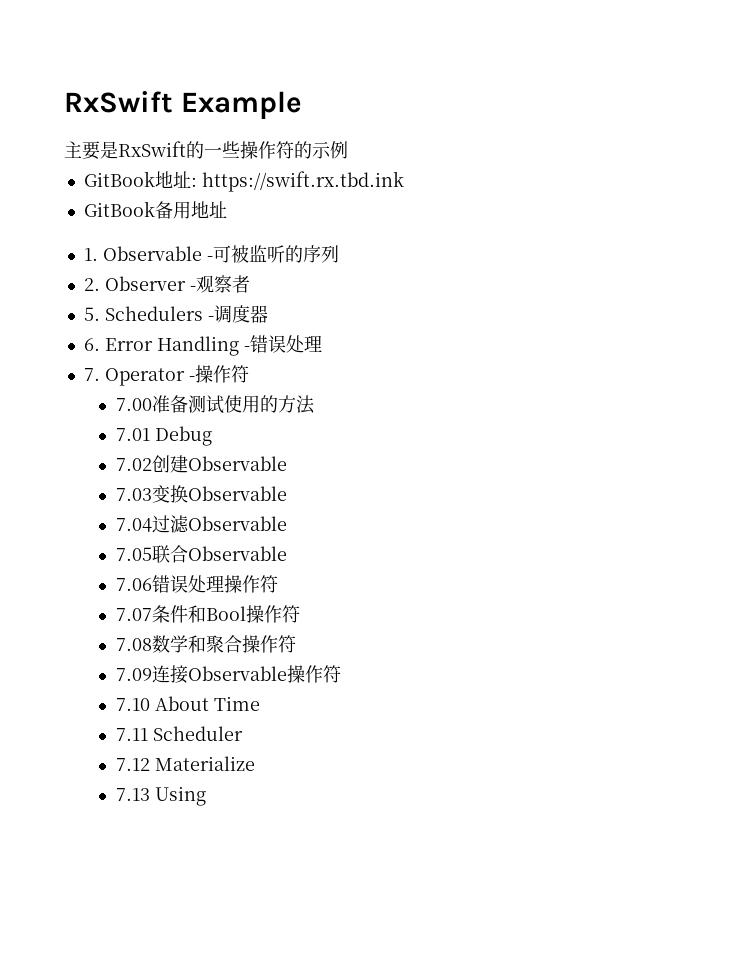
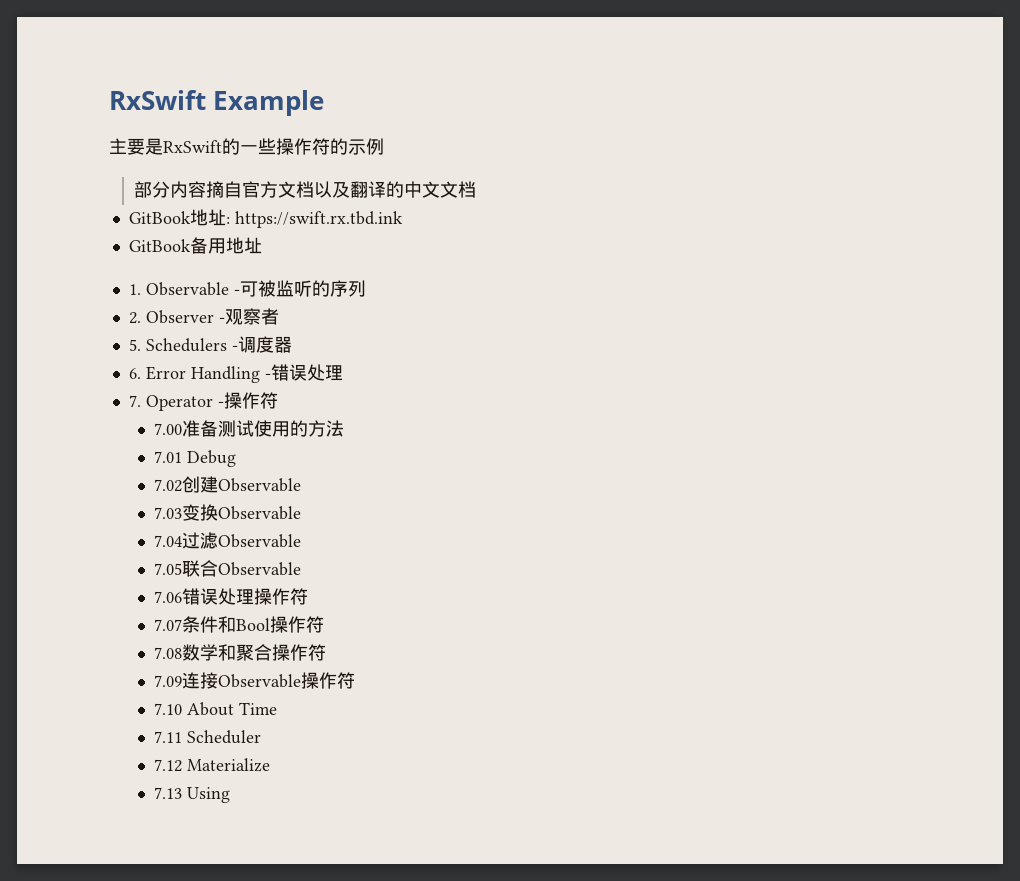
(348, 150) none -> [134,181,477,198] // 部分内容摘自官方文档以及翻译的中文文档

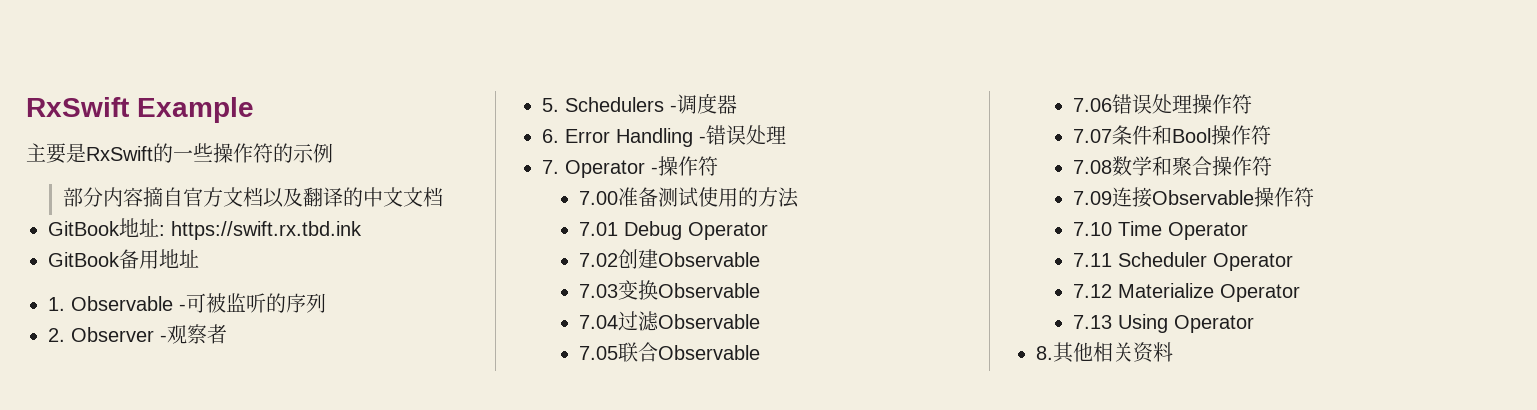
(236, 458) none -> [688,222,769,240] Operator
[186,702,234,716] About -> (1113, 229) none
(277, 708) none -> [1168,222,1249,240] Operator
(261, 737) none -> [1213,253,1294,271] Operator
(270, 765) none -> [1220,284,1301,302] Operator
(230, 795) none -> [1174,315,1255,333] [1036,342,1173,363] Operator // 8.其他相关资料

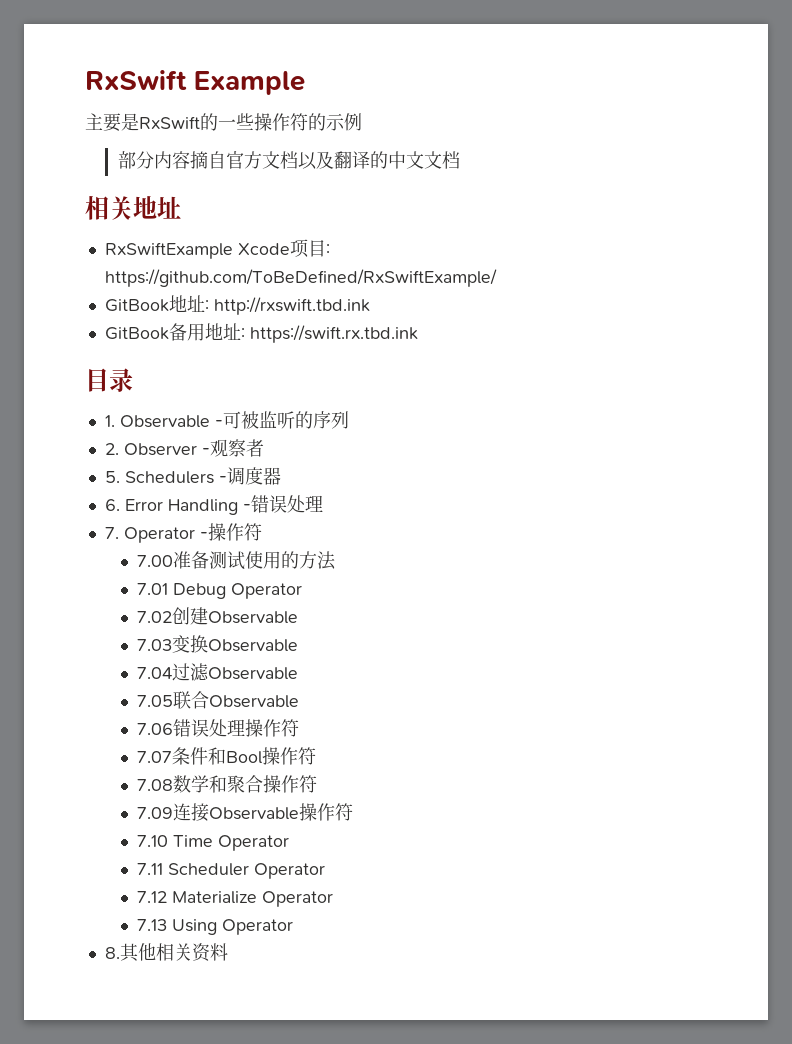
(444, 197) none -> [85,196,181,220] [104,239,330,259] [104,269,497,287] // 相关地址 // RxSwiftExample Xcode项目: https://github.com/ToBeDefined/RxSwiftExample/
[171,221,362,240] https://swift.rx.tbd.ink -> [213,297,370,315] http://rxswift.tbd.ink
(199, 258) none -> [240,325,418,343] [85,368,133,392] : https://swift.rx.tbd.ink // 目录

